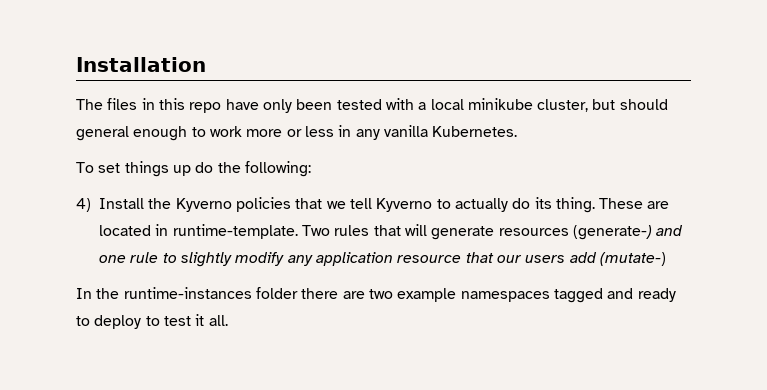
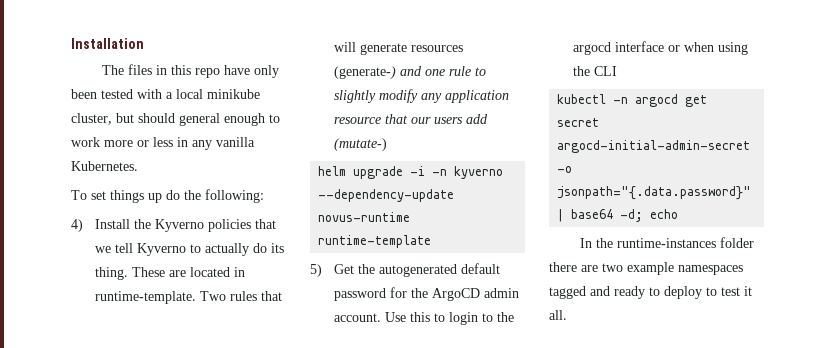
(666, 259) none -> [318,166,504,179] [318,189,455,202] [318,212,411,222] [318,235,432,248] [310,263,500,277] [333,287,519,301] [333,312,514,325] [572,41,748,55] [572,66,617,76] [557,94,708,107] [557,118,600,127] [557,140,751,153] [557,166,573,173] [557,186,752,200] [557,209,679,222] // helm upgrade -i -n kyverno --dependency-update novus-runtime runtime-template // 5) Get the autogenerated default password for the ArgoCD admin account. Use this to login to the argocd interface or when using the CLI // kubectl -n argocd get secret argocd-initial-admin-secret -o jsonpath="{.data.password}" | base64 -d; echo

